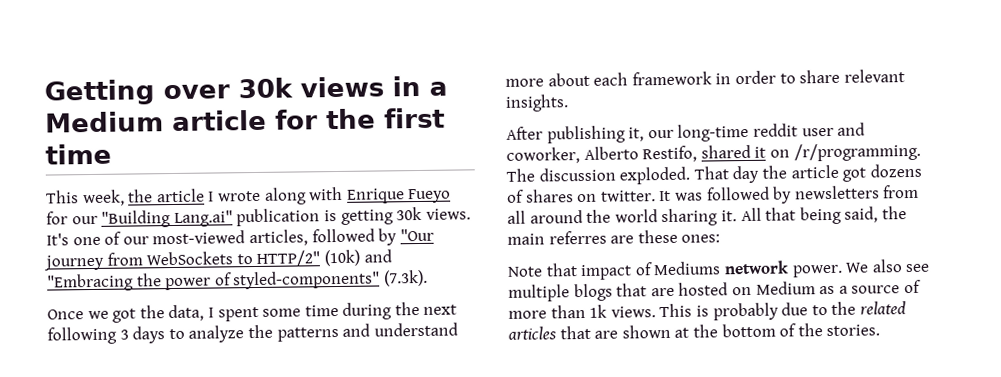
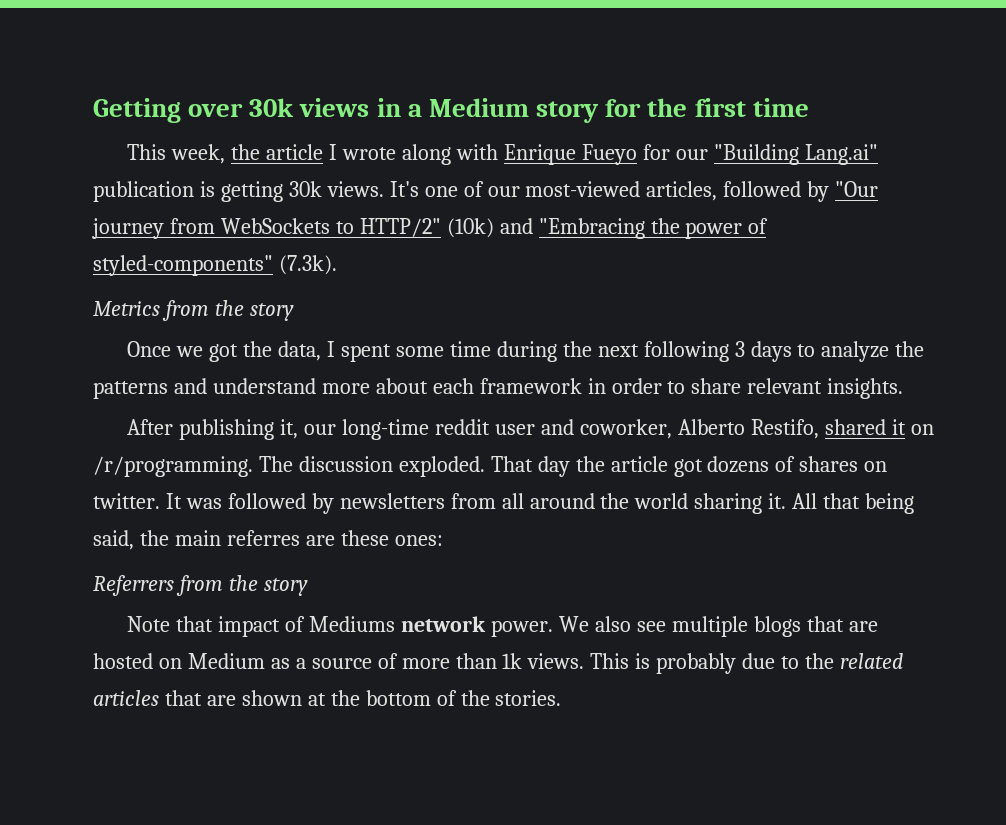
[172,109,267,132] article -> [536,101,600,123] story
(428, 278) none -> [93,300,294,321] // Metrics from the story
(721, 238) none -> [93,575,308,596] // Referrers from the story

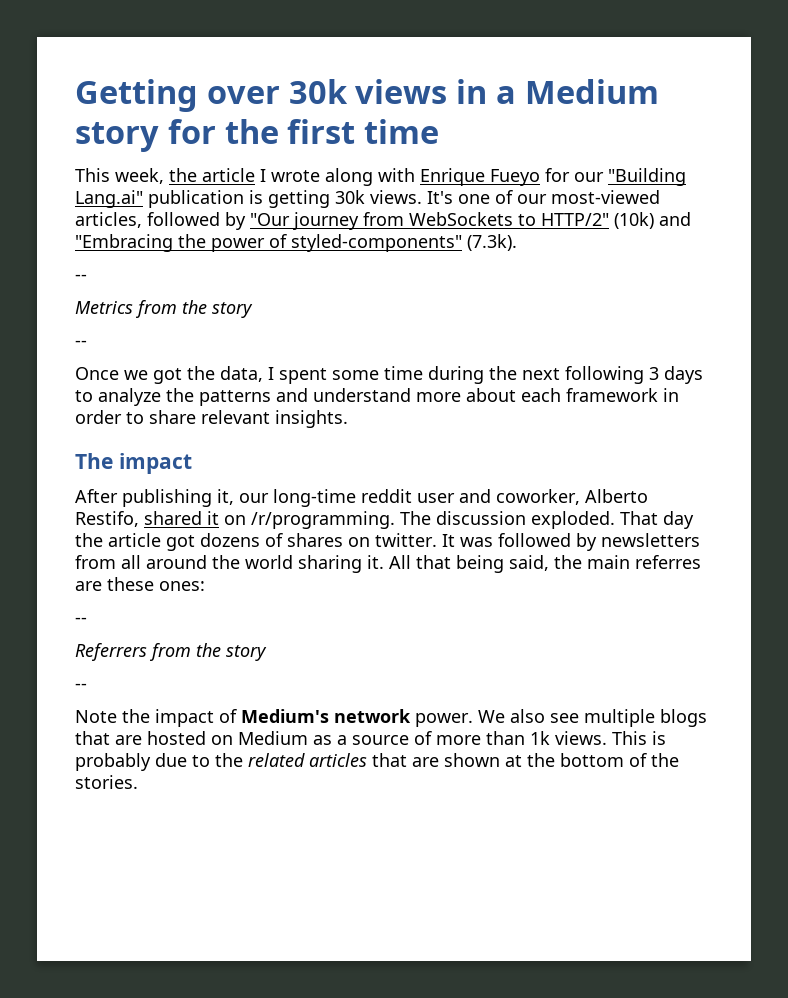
(337, 265) none -> [75,274,87,281] // --
(294, 312) none -> [75,340,87,347] // --
(904, 388) none -> [75,453,192,474] // The impact
(443, 540) none -> [75,617,87,624] // --
(308, 587) none -> [75,683,87,690] // --
[176,616,214,632] that -> [122,709,150,723] the
[309,616,396,632] Mediums -> [241,709,329,723] Medium's

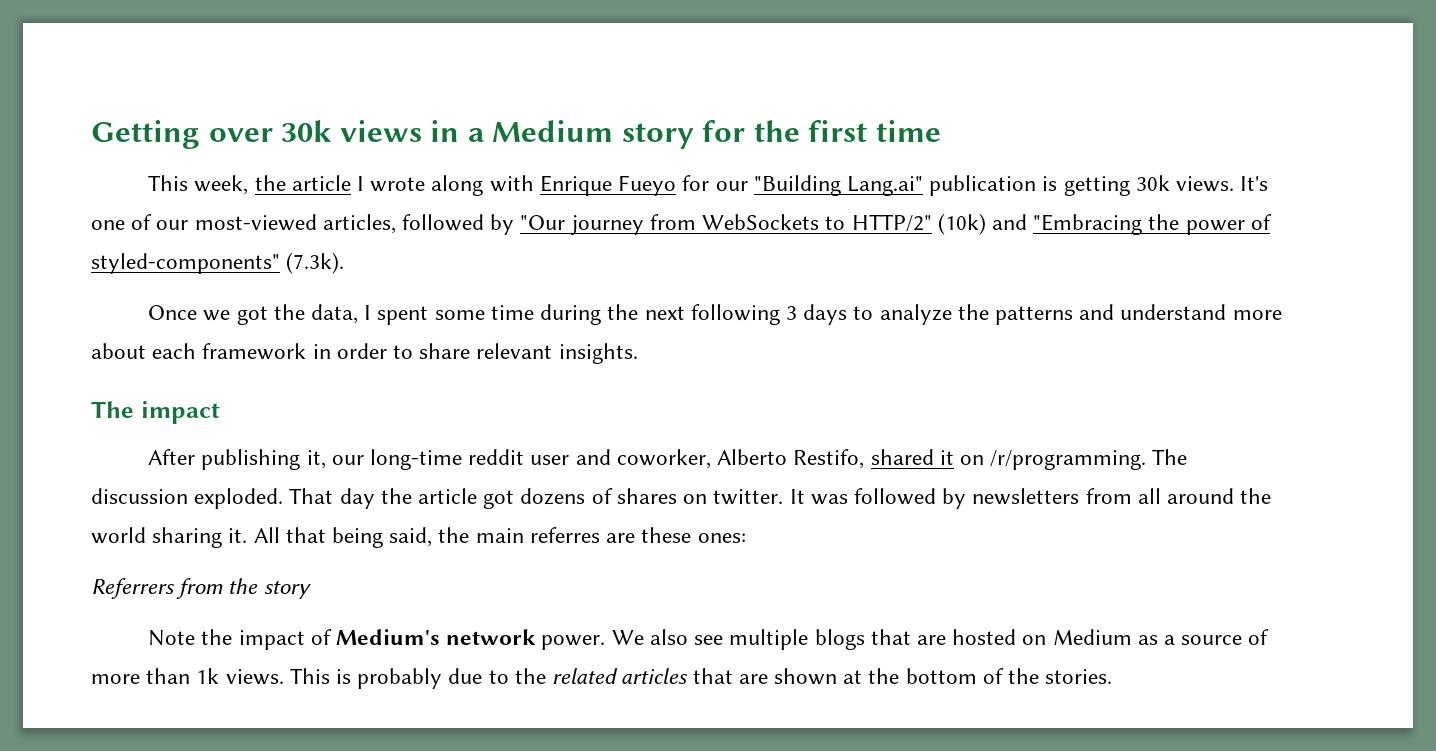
[75,274,87,281] [75,300,253,318] [75,340,87,347] // -- // Metrics from the story // -- -> (345, 263) none
[75,617,87,624] // -- -> (746, 538) none
[75,683,87,690] // -- -> (311, 590) none

